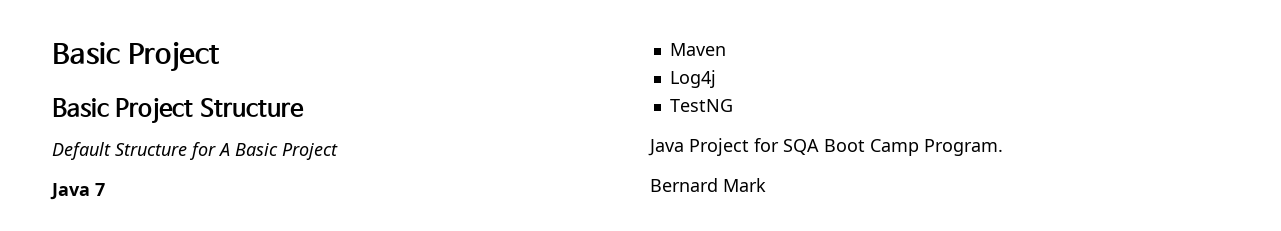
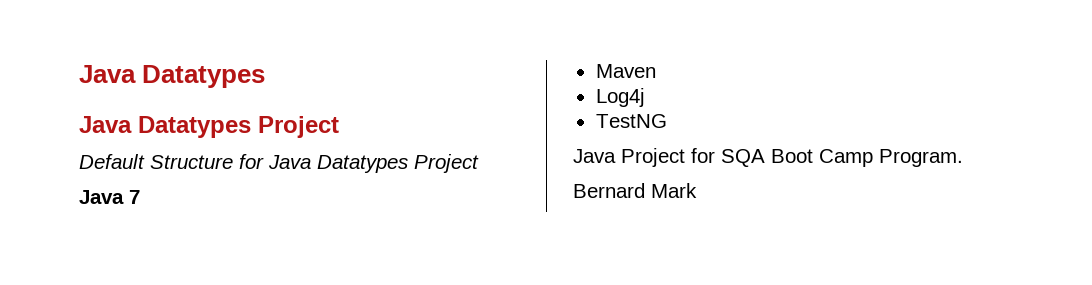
[52,41,219,72] [52,97,304,124] Basic Project // Basic Project Structure -> [79,65,266,88] [79,116,339,138] Java Datatypes // Java Datatypes Project
[218,143,278,156] A Basic -> [268,155,408,173] Java Datatypes

